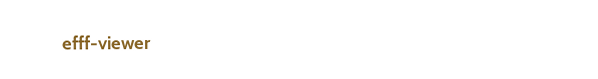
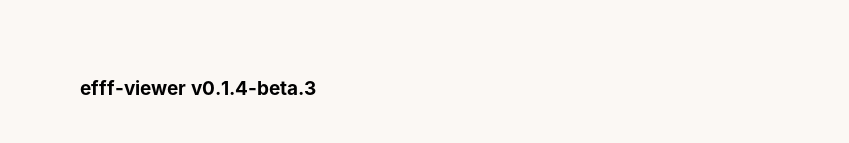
(152, 42) none -> [191,81,317,95] v0.1.4-beta.3

